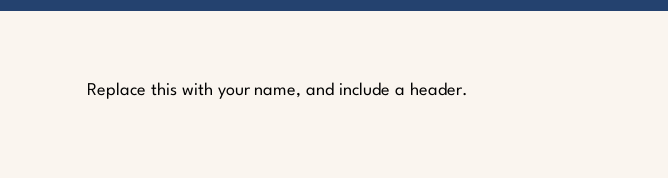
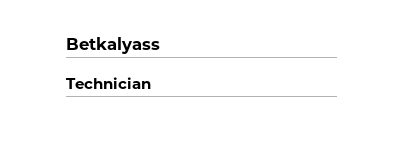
[87,82,468,99] Replace this with your name, and include a header. -> [66,37,160,54] [66,77,151,89] Betkalyass // Technician

